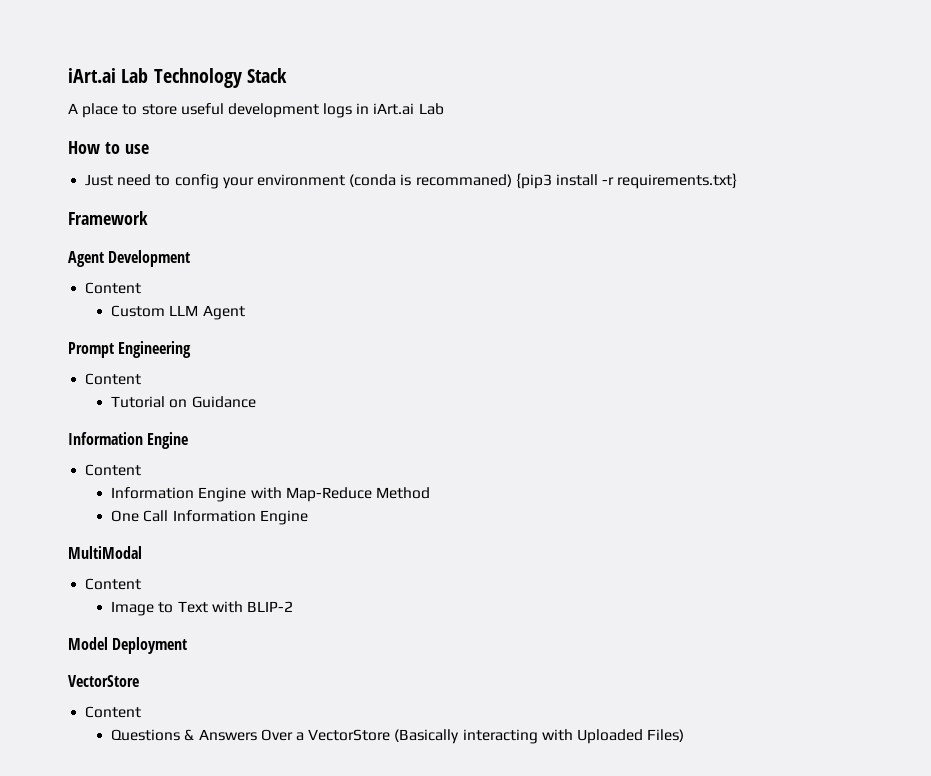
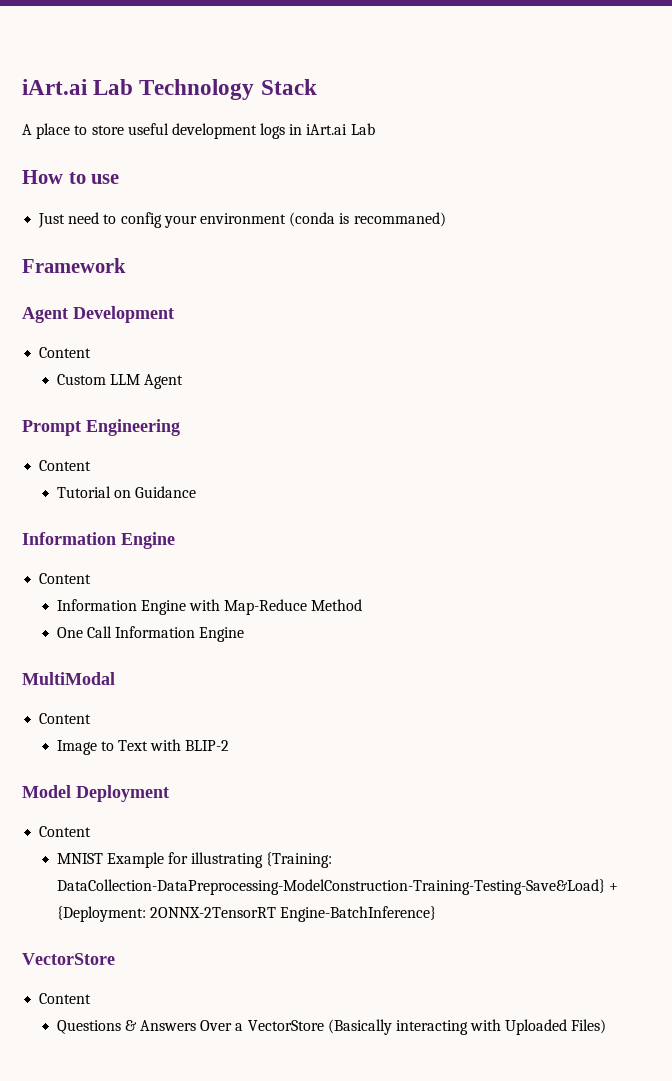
[515,173,738,189] {pip3 install -r requirements.txt} -> (446, 219) none
(188, 645) none -> [39,826,92,837] [56,852,333,868] [56,879,618,895] [56,906,436,922] // Content // MNIST Example for illustrating {Training: DataCollection-DataPreprocessing-ModelConstruction-Training-Testing-Save&Load} + {Deployment: 2ONNX-2TensorRT Engine-BatchInference}

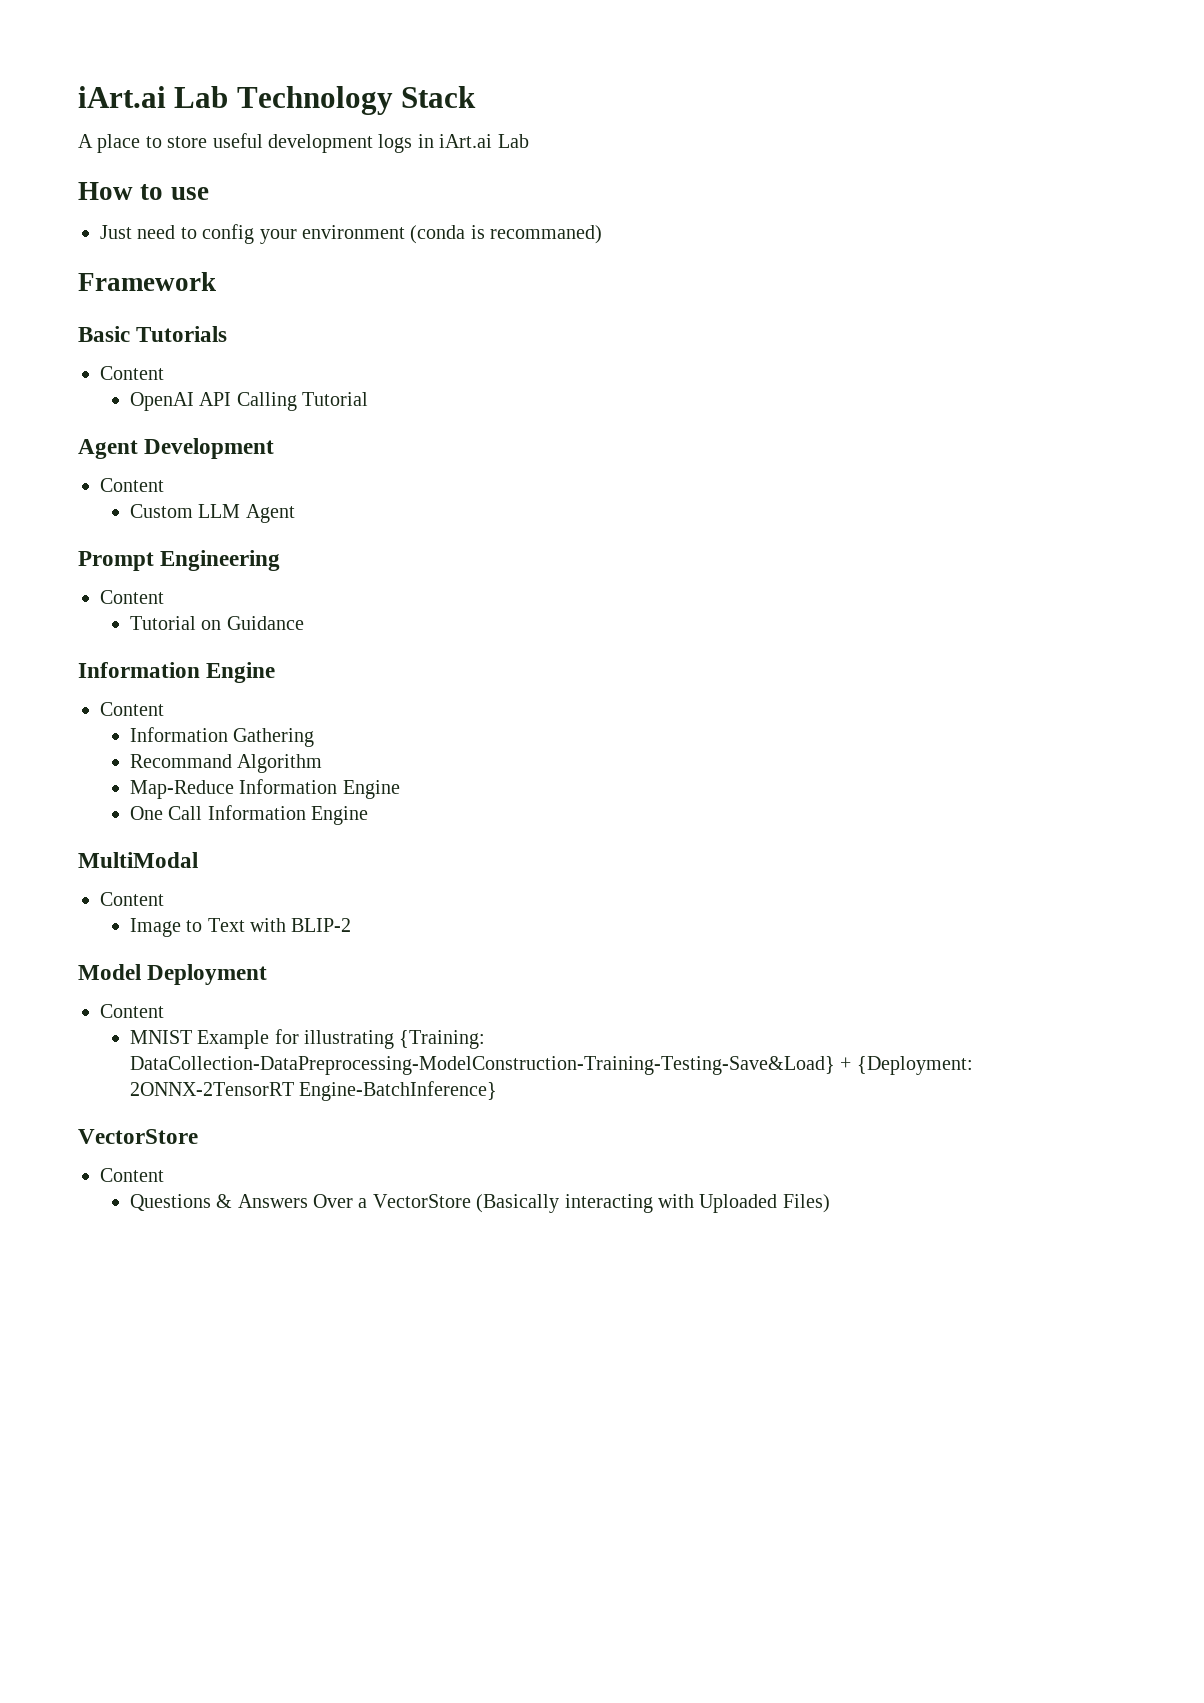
(126, 265) none -> [78,326,228,342] [100,366,164,380] [129,392,368,411] // Basic Tutorials // Content // OpenAI API Calling Tutorial
[140,599,363,615] Engine with Map-Reduce Method -> [233,728,315,747] [129,754,323,773] [129,779,400,799] Gathering // Recommand Algorithm // Map-Reduce Information Engine

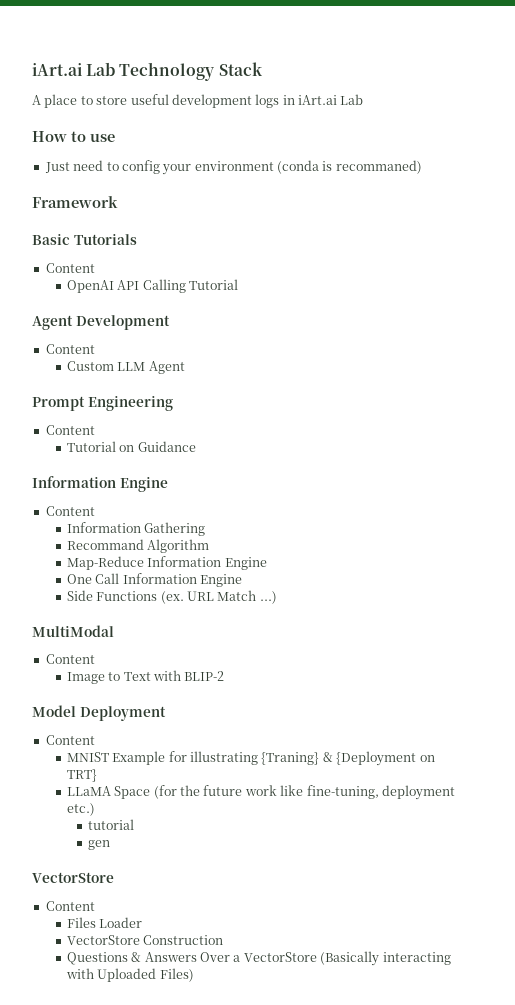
(368, 815) none -> [66,590,277,604] // Side Functions (ex. URL Match ...)
[399,1030,486,1049] [129,1056,973,1075] [129,1081,498,1101] [78,1129,198,1144] [100,1168,164,1182] {Training: DataCollection-DataPreprocessing-ModelConstruction-Training-Testing-Save&Load} + {Deployment: 2ONNX-2TensorRT Engine-BatchInference} // VectorStore // Content -> [261,751,435,766] [66,769,97,782] [66,785,455,800] [66,803,95,816] [88,819,135,830] [88,840,111,850] [32,872,114,883] [45,901,95,911] [66,917,143,928] [66,935,224,945] {Traning} & {Deployment on TRT} // LLaMA Space (for the future work like fine-tuning, deployment etc.) // tutorial // gen // VectorStore // Content // Files Loader // VectorStore Construction

